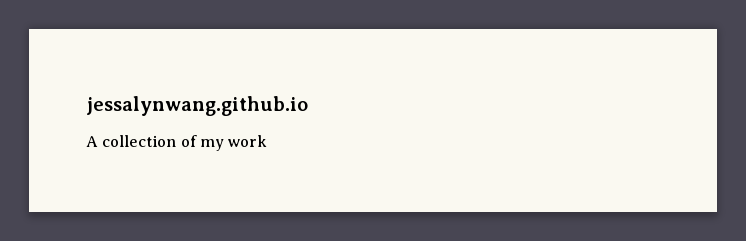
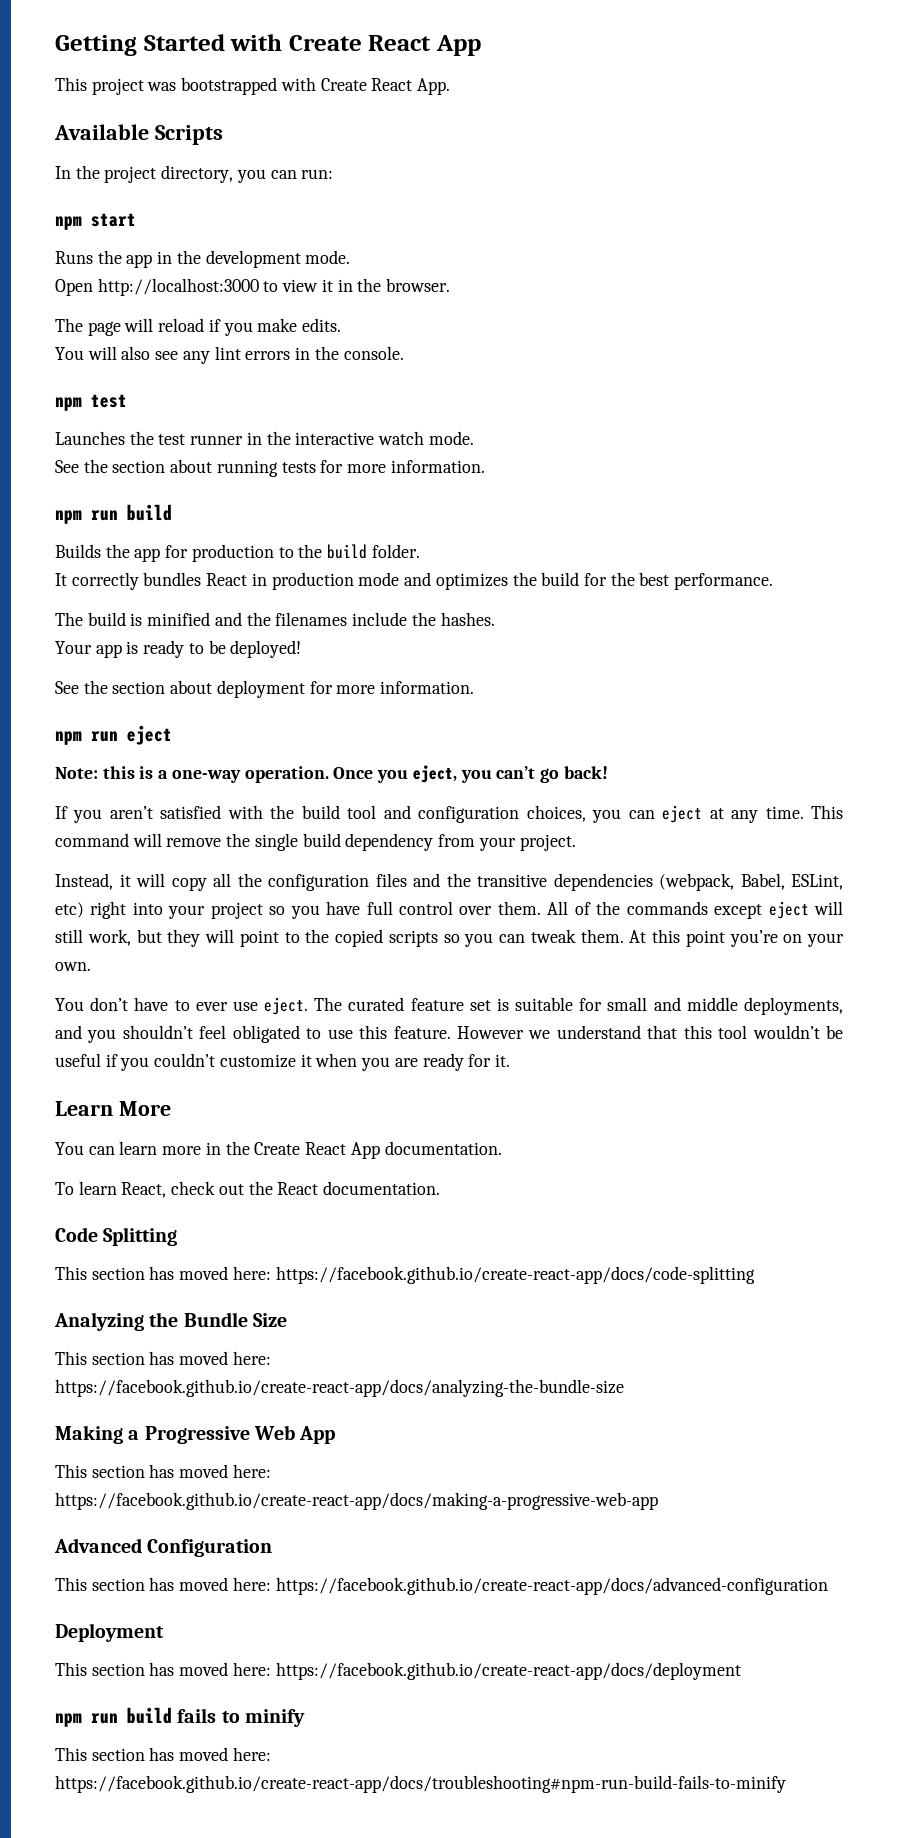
[86,96,308,116] [86,135,268,151] jessalynwang.github.io // A collection of my work -> [55,34,482,56] [55,77,451,95] [54,124,223,145] [55,165,334,183] [55,213,136,230] [55,250,351,268] [55,278,451,296] [55,318,342,336] [55,346,404,364] [55,394,127,411] [55,431,474,445] [55,459,485,477] [55,504,172,524] [55,544,420,562] [55,572,774,590] [55,612,495,626] [55,640,302,658] [55,680,475,698] [55,725,172,745] [55,765,608,783] [55,805,844,823] [55,833,576,851] [55,873,843,891] [55,901,844,919] [55,929,844,947] [55,962,91,971] [55,997,843,1015] [55,1025,843,1043] [55,1053,510,1071] [55,1101,171,1116] [55,1141,502,1159] [55,1181,441,1198] [55,1227,178,1246] [55,1266,755,1284] [54,1312,287,1331] [55,1351,271,1365] [55,1379,624,1397] [55,1425,336,1444] [55,1464,271,1478] [55,1492,658,1510] [54,1538,273,1557] [55,1577,828,1595] [55,1623,164,1642] [55,1662,741,1680] [55,1707,305,1727] [55,1747,271,1761] [55,1775,786,1793] Getting Started with Create React App // This project was bootstrapped with Create React App. // Available Scripts // In the project directory, you can run: // npm start // Runs the app in the development mode. // Open http://localhost:3000 to view it in the browser. // The page will reload if you make edits. // You will also see any lint errors in the console. // npm test // Launches the test runner in the interactive watch mode. // See the section about running tests for more information. // npm run build // Builds the app for production to the build folder. // It correctly bundles React in production mode and optimizes the build for the best performance. // The build is minified and the filenames include the hashes. // Your app is ready to be deployed! // See the section about deployment for more information. // npm run eject // Note: this is a one-way operation. Once you eject, you can’t go back! // If you aren’t satisfied with the build tool and configuration choices, you can eject at any time. This command will remove the single build dependency from your project. // Instead, it will copy all the configuration files and the transitive dependencies (webpack, Babel, ESLint, etc) right into your project so you have full control over them. All of the commands except eject will still work, but they will point to the copied scripts so you can tweak them. At this point you’re on your own. // You don’t have to ever use eject. The curated feature set is suitable for small and middle deployments, and you shouldn’t feel obligated to use this feature. However we understand that this tool wouldn’t be useful if you couldn’t customize it when you are ready for it. // Learn More // You can learn more in the Create React App documentation. // To learn React, check out the React documentation. // Code Splitting // This section has moved here: https://facebook.github.io/create-react-app/docs/code-splitting // Analyzing the Bundle Size // This section has moved here: https://facebook.github.io/create-react-app/docs/analyzing-the-bundle-size // Making a Progressive Web App // This section has moved here: https://facebook.github.io/create-react-app/docs/making-a-progressive-web-app // Advanced Configuration // This section has moved here: https://facebook.github.io/create-react-app/docs/advanced-configuration // Deployment // This section has moved here: https://facebook.github.io/create-react-app/docs/deployment // npm run build fails to minify // This section has moved here: https://facebook.github.io/create-react-app/docs/troubleshooting#npm-run-build-fails-to-minify

